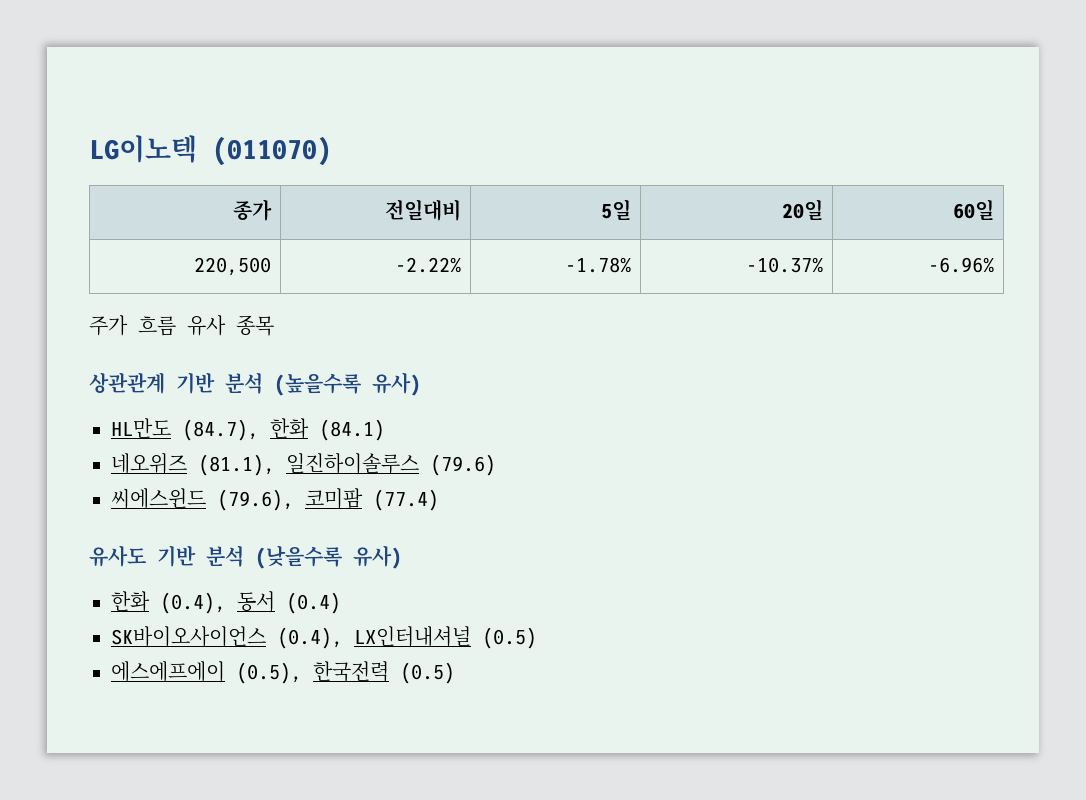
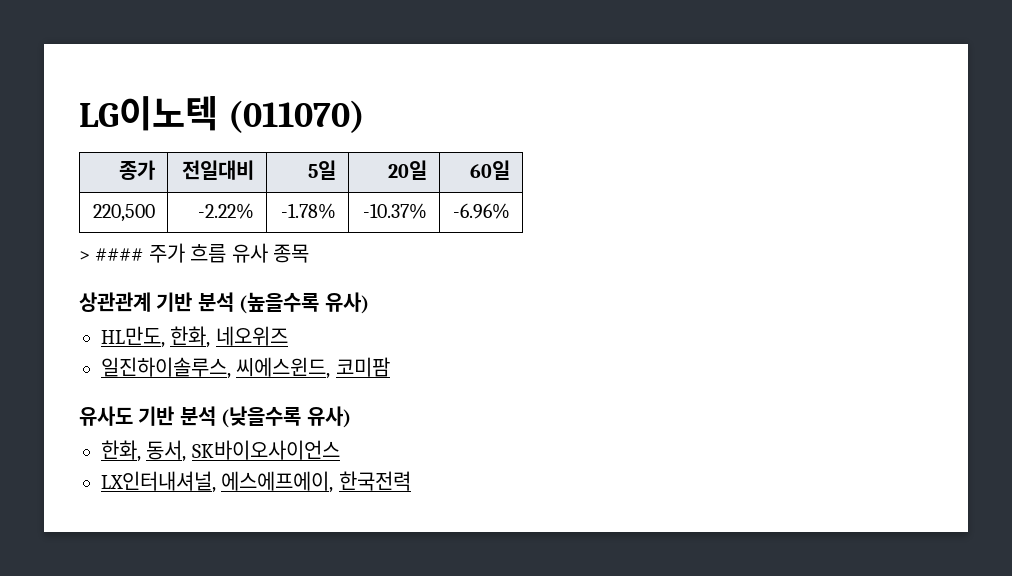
(995, 265) none -> [79,248,144,261] > ####
[111,418,385,441] [111,453,496,476] [111,488,294,511] HL만도 (84.7), 한화 (84.1) // 네오위즈 (81.1), 일진하이솔루스 (79.6) // 씨에스윈드 (79.6), -> [101,326,288,348] [101,357,331,379] HL만도, 한화, 네오위즈 // 일진하이솔루스, 씨에스윈드,
[373,489,439,511] (77.4) -> (390, 367) none
[111,591,341,614] [111,626,537,649] [111,661,455,684] 한화 (0.4), 동서 (0.4) // SK바이오사이언스 (0.4), LX인터내셔널 (0.5) // 에스에프에이 (0.5), 한국전력 (0.5) -> [101,440,340,462] [101,471,411,493] 한화, 동서, SK바이오사이언스 // LX인터내셔널, 에스에프에이, 한국전력

